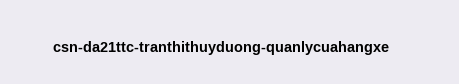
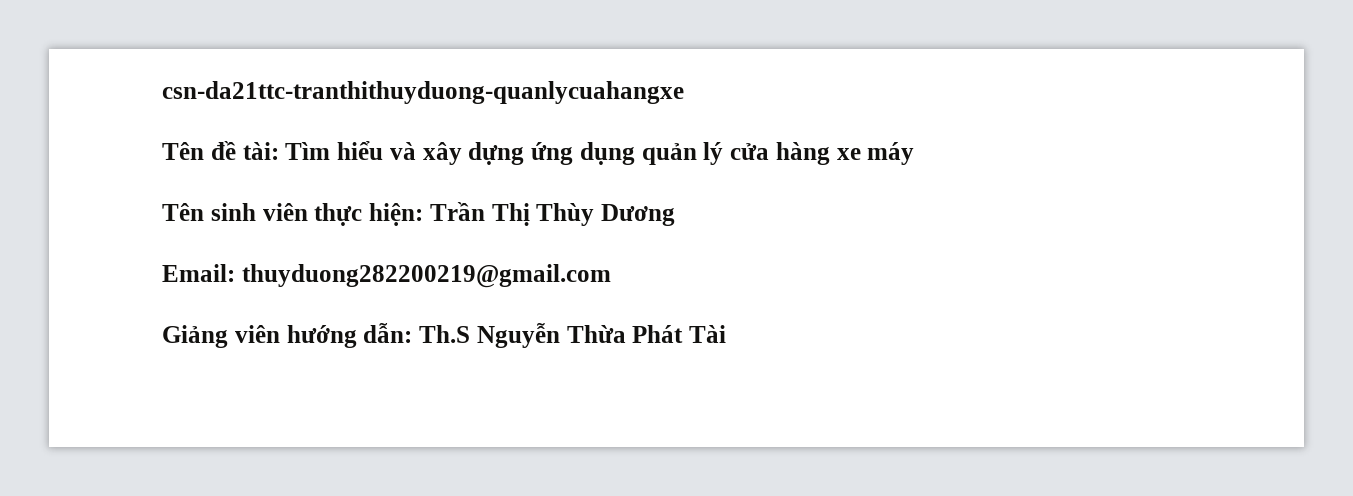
(389, 48) none -> [162,140,915,165] [162,202,675,226] [162,264,611,288] [162,323,726,348] // Tên đề tài: Tìm hiểu và xây dựng ứng dụng quản lý cửa hàng xe máy // Tên sinh viên thực hiện: Trần Thị Thùy Dương // Email: thuyduong282200219@gmail.com // Giảng viên hướng dẫn: Th.S Nguyễn Thừa Phát Tài

